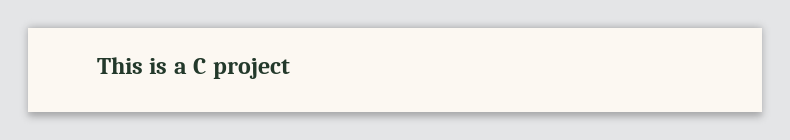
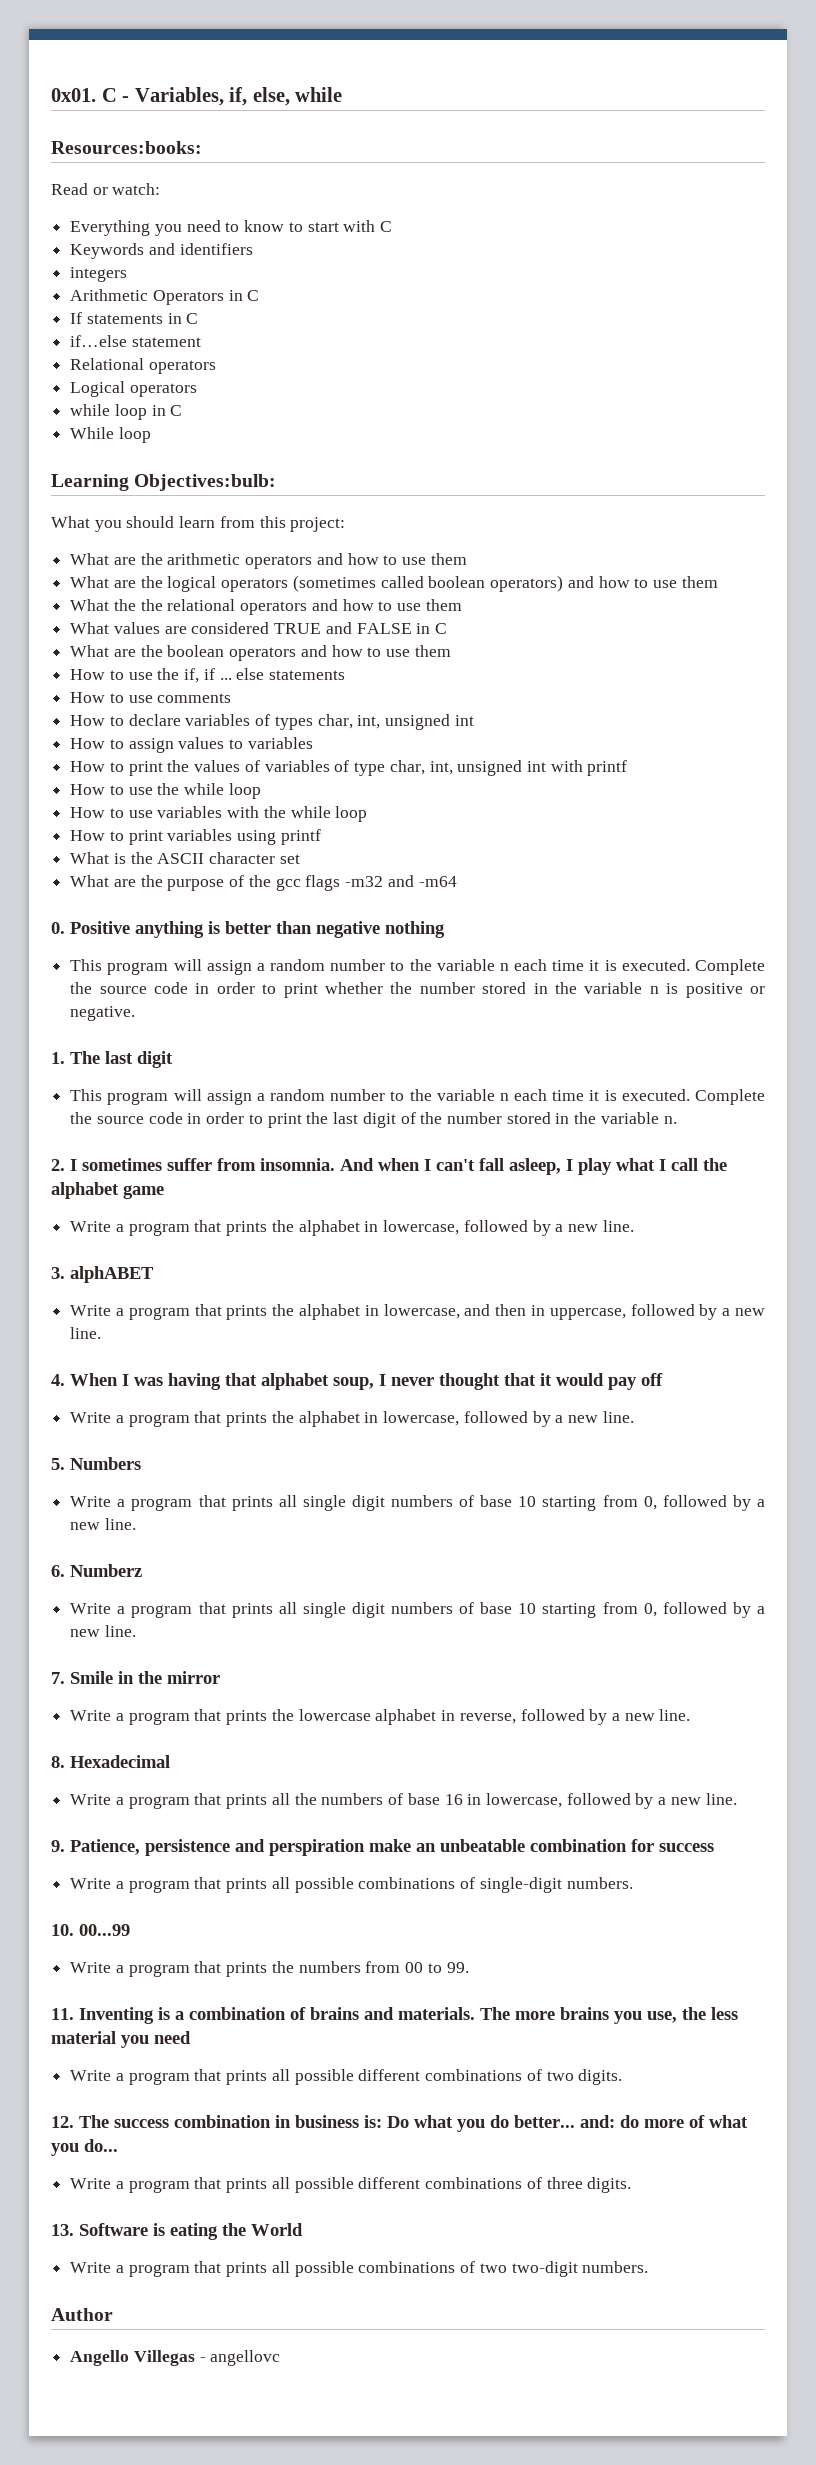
[97,57,290,79] This is a C project -> [51,87,343,106] [51,141,202,154] [51,183,161,195] [70,220,393,236] [70,243,253,259] [70,267,128,282] [70,289,260,305] [70,312,199,324] [70,335,201,347] [70,358,216,374] [70,381,197,397] [70,404,183,420] [70,427,151,443] [51,474,277,491] [51,516,346,532] [70,553,467,569] [70,575,718,592] [70,599,462,615] [70,622,448,634] [70,645,451,661] [70,668,346,683] [70,692,232,703] [70,714,474,730] [70,737,313,753] [70,760,628,776] [70,783,261,799] [70,806,368,822] [70,829,321,845] [70,852,300,864] [70,875,457,891] [51,921,445,938] [70,959,765,975] [70,982,765,998] [70,1006,136,1021] [51,1051,173,1068] [70,1089,765,1105] [70,1112,677,1128] [51,1158,727,1175] [51,1182,164,1199] [70,1220,634,1236] [51,1266,154,1283] [70,1304,765,1320] [70,1327,102,1339] [51,1373,663,1390] [70,1411,634,1427] [51,1457,141,1470] [70,1495,766,1511] [70,1518,136,1530] [51,1564,142,1577] [70,1602,766,1618] [70,1625,136,1637] [51,1671,220,1684] [70,1709,691,1725] [51,1755,170,1768] [70,1793,737,1809] [51,1839,714,1856] [70,1877,633,1893] [51,1924,130,1936] [70,1961,469,1977] [51,2007,738,2024] [51,2031,191,2048] [70,2069,623,2085] [51,2115,748,2132] [51,2139,118,2156] [70,2177,632,2193] [51,2223,303,2240] [70,2261,649,2277] [51,2308,113,2321] [70,2350,281,2366] 0x01. C - Variables, if, else, while // Resources:books: // Read or watch: // Everything you need to know to start with C // Keywords and identifiers // integers // Arithmetic Operators in C // If statements in C // if…else statement // Relational operators // Logical operators // while loop in C // While loop // Learning Objectives:bulb: // What you should learn from this project: // What are the arithmetic operators and how to use them // What are the logical operators (sometimes called boolean operators) and how to use them // What the the relational operators and how to use them // What values are considered TRUE and FALSE in C // What are the boolean operators and how to use them // How to use the if, if ... else statements // How to use comments // How to declare variables of types char, int, unsigned int // How to assign values to variables // How to print the values of variables of type char, int, unsigned int with printf // How to use the while loop // How to use variables with the while loop // How to print variables using printf // What is the ASCII character set // What are the purpose of the gcc flags -m32 and -m64 // 0. Positive anything is better than negative nothing // This program will assign a random number to the variable n each time it is executed. Complete the source code in order to print whether the number stored in the variable n is positive or negative. // 1. The last digit // This program will assign a random number to the variable n each time it is executed. Complete the source code in order to print the last digit of the number stored in the variable n. // 2. I sometimes suffer from insomnia. And when I can't fall asleep, I play what I call the alphabet game // Write a program that prints the alphabet in lowercase, followed by a new line. // 3. alphABET // Write a program that prints the alphabet in lowercase, and then in uppercase, followed by a new line. // 4. When I was having that alphabet soup, I never thought that it would pay off // Write a program that prints the alphabet in lowercase, followed by a new line. // 5. Numbers // Write a program that prints all single digit numbers of base 10 starting from 0, followed by a new line. // 6. Numberz // Write a program that prints all single digit numbers of base 10 starting from 0, followed by a new line. // 7. Smile in the mirror // Write a program that prints the lowercase alphabet in reverse, followed by a new line. // 8. Hexadecimal // Write a program that prints all the numbers of base 16 in lowercase, followed by a new line. // 9. Patience, persistence and perspiration make an unbeatable combination for success // Write a program that prints all possible combinations of single-digit numbers. // 10. 00...99 // Write a program that prints the numbers from 00 to 99. // 11. Inventing is a combination of brains and materials. The more brains you use, the less material you need // Write a program that prints all possible different combinations of two digits. // 12. The success combination in business is: Do what you do better... and: do more of what you do... // Write a program that prints all possible different combinations of three digits. // 13. Software is eating the World // Write a program that prints all possible combinations of two two-digit numbers. // Author // Angello Villegas - angellovc

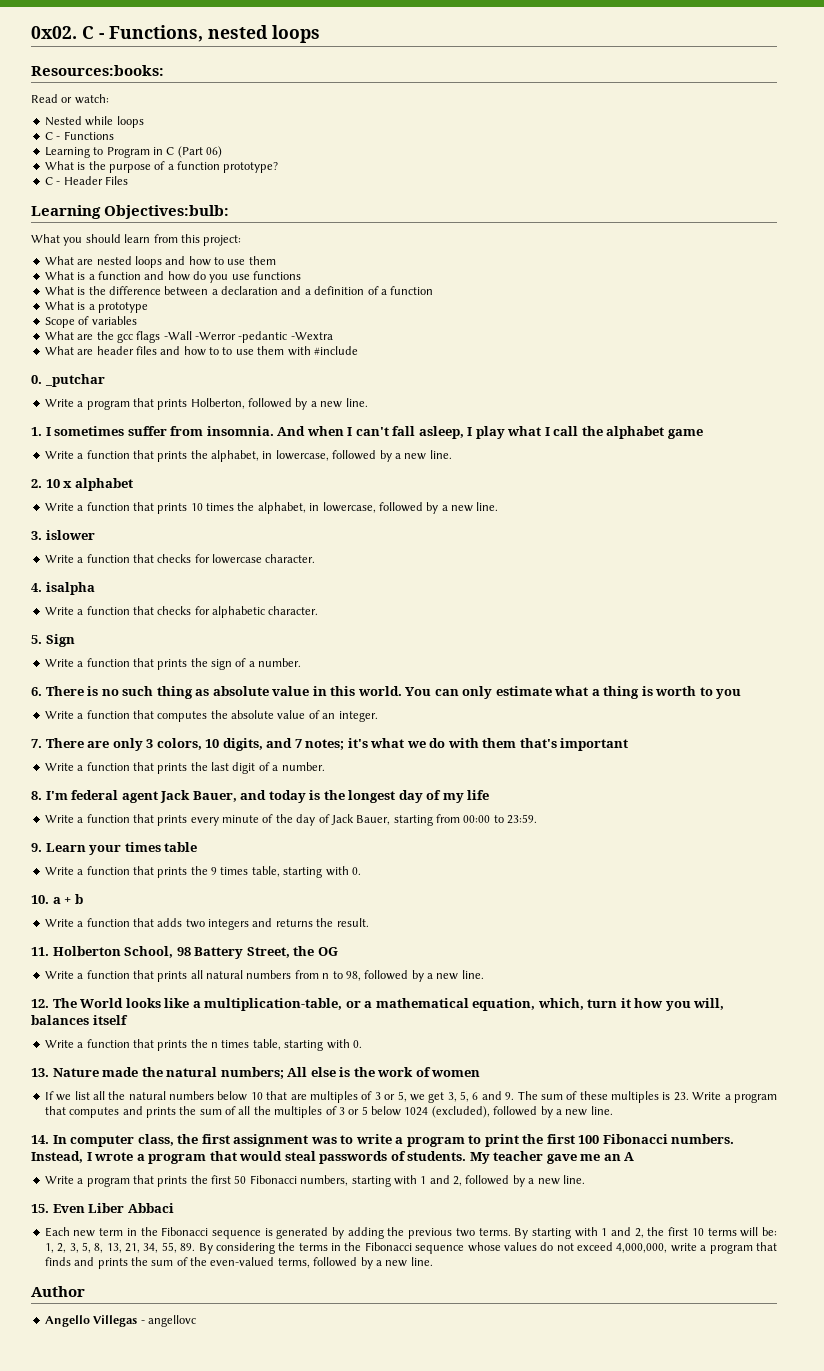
[51,87,343,106] 0x01. C - Variables, if, else, while -> [31,25,320,43] 0x02. C - Functions, nested loops
[70,220,393,236] [70,243,253,259] [70,267,128,282] [70,289,260,305] [70,312,199,324] [70,335,201,347] [70,358,216,374] [70,381,197,397] [70,404,183,420] [70,427,151,443] Everything you need to know to start with C // Keywords and identifiers // integers // Arithmetic Operators in C // If statements in C // if…else statement // Relational operators // Logical operators // while loop in C // While loop -> [44,116,144,128] [44,131,114,140] [44,146,222,158] [44,161,279,173] [44,176,128,185] Nested while loops // C - Functions // Learning to Program in C (Part 06) // What is the purpose of a function prototype? // C - Header Files
[140,553,467,569] [70,575,718,592] [70,599,462,615] [70,622,448,634] [70,645,451,661] [70,668,346,683] [70,692,232,703] [70,714,474,730] [70,737,313,753] [70,760,628,776] [70,783,261,799] [70,806,368,822] [70,829,321,845] [70,852,300,864] [70,875,457,891] [51,921,445,938] [70,959,765,975] [70,982,765,998] [70,1006,136,1021] [51,1051,173,1068] [70,1089,765,1105] [70,1112,677,1128] [51,1159,65,1171] the arithmetic operators and how to use them // What are the logical operators (sometimes called boolean operators) and how to use them // What the the relational operators and how to use them // What values are considered TRUE and FALSE in C // What are the boolean operators and how to use them // How to use the if, if ... else statements // How to use comments // How to declare variables of types char, int, unsigned int // How to assign values to variables // How to print the values of variables of type char, int, unsigned int with printf // How to use the while loop // How to use variables with the while loop // How to print variables using printf // What is the ASCII character set // What are the purpose of the gcc flags -m32 and -m64 // 0. Positive anything is better than negative nothing // This program will assign a random number to the variable n each time it is executed. Complete the source code in order to print whether the number stored in the variable n is positive or negative. // 1. The last digit // This program will assign a random number to the variable n each time it is executed. Complete the source code in order to print the last digit of the number stored in the variable n. // 2. -> [96,256,276,268] [44,271,302,283] [44,286,434,296] [44,301,148,313] [44,316,137,328] [44,331,333,343] [44,346,358,356] [31,374,105,387] [44,398,368,410] [31,427,42,436] nested loops and how to use them // What is a function and how do you use functions // What is the difference between a declaration and a definition of a function // What is a prototype // Scope of variables // What are the gcc flags -Wall -Werror -pedantic -Wextra // What are header files and how to to use them with #include // 0. _putchar // Write a program that prints Holberton, followed by a new line. // 1.
[128,1220,360,1236] program that prints the alphabet -> [86,450,452,462] [31,478,133,491] [44,502,306,514] function that prints the alphabet, in lowercase, followed by a new line. // 2. 10 x alphabet // Write a function that prints 10 times the alphabet,
[70,1266,154,1283] [70,1304,765,1320] [70,1327,102,1339] [51,1373,663,1390] [70,1411,634,1427] [51,1457,141,1470] [70,1495,766,1511] [70,1518,136,1530] [51,1564,142,1577] [70,1602,766,1618] [70,1625,136,1637] [51,1671,220,1684] [70,1709,691,1725] [51,1755,170,1768] [70,1793,737,1809] [51,1839,714,1856] [70,1877,633,1893] [51,1924,130,1936] [70,1961,469,1977] [51,2007,738,2024] [51,2031,191,2048] [70,2069,623,2085] [51,2115,748,2132] [51,2139,118,2156] [70,2177,632,2193] [51,2223,303,2240] [70,2261,649,2277] alphABET // Write a program that prints the alphabet in lowercase, and then in uppercase, followed by a new line. // 4. When I was having that alphabet soup, I never thought that it would pay off // Write a program that prints the alphabet in lowercase, followed by a new line. // 5. Numbers // Write a program that prints all single digit numbers of base 10 starting from 0, followed by a new line. // 6. Numberz // Write a program that prints all single digit numbers of base 10 starting from 0, followed by a new line. // 7. Smile in the mirror // Write a program that prints the lowercase alphabet in reverse, followed by a new line. // 8. Hexadecimal // Write a program that prints all the numbers of base 16 in lowercase, followed by a new line. // 9. Patience, persistence and perspiration make an unbeatable combination for success // Write a program that prints all possible combinations of single-digit numbers. // 10. 00...99 // Write a program that prints the numbers from 00 to 99. // 11. Inventing is a combination of brains and materials. The more brains you use, the less material you need // Write a program that prints all possible different combinations of two digits. // 12. The success combination in business is: Do what you do better... and: do more of what you do... // Write a program that prints all possible different combinations of three digits. // 13. Software is eating the World // Write a program that prints all possible combinations of two two-digit numbers. -> [45,530,95,540] [44,554,316,564] [31,582,95,595] [44,606,319,618] [31,634,75,647] [44,658,302,670] [31,686,742,699] [44,710,378,722] [31,738,629,751] [44,762,325,774] [31,790,490,803] [44,814,538,826] [31,842,198,855] [44,866,361,878] [31,894,83,904] [44,918,369,930] [31,946,338,959] [44,970,484,982] [31,998,725,1011] [31,1015,128,1025] [44,1039,362,1051] [31,1067,481,1079] [44,1091,777,1103] [44,1106,613,1118] [31,1134,735,1147] [31,1151,635,1164] [44,1175,585,1187] [31,1203,174,1213] [44,1227,778,1239] [44,1242,778,1254] [44,1257,433,1269] islower // Write a function that checks for lowercase character. // 4. isalpha // Write a function that checks for alphabetic character. // 5. Sign // Write a function that prints the sign of a number. // 6. There is no such thing as absolute value in this world. You can only estimate what a thing is worth to you // Write a function that computes the absolute value of an integer. // 7. There are only 3 colors, 10 digits, and 7 notes; it's what we do with them that's important // Write a function that prints the last digit of a number. // 8. I'm federal agent Jack Bauer, and today is the longest day of my life // Write a function that prints every minute of the day of Jack Bauer, starting from 00:00 to 23:59. // 9. Learn your times table // Write a function that prints the 9 times table, starting with 0. // 10. a + b // Write a function that adds two integers and returns the result. // 11. Holberton School, 98 Battery Street, the OG // Write a function that prints all natural numbers from n to 98, followed by a new line. // 12. The World looks like a multiplication-table, or a mathematical equation, which, turn it how you will, balances itself // Write a function that prints the n times table, starting with 0. // 13. Nature made the natural numbers; All else is the work of women // If we list all the natural numbers below 10 that are multiples of 3 or 5, we get 3, 5, 6 and 9. The sum of these multiples is 23. Write a program that computes and prints the sum of all the multiples of 3 or 5 below 1024 (excluded), followed by a new line. // 14. In computer class, the first assignment was to write a program to print the first 100 Fibonacci numbers. Instead, I wrote a program that would steal passwords of students. My teacher gave me an A // Write a program that prints the first 50 Fibonacci numbers, starting with 1 and 2, followed by a new line. // 15. Even Liber Abbaci // Each new term in the Fibonacci sequence is generated by adding the previous two terms. By starting with 1 and 2, the first 10 terms will be: 1, 2, 3, 5, 8, 13, 21, 34, 55, 89. By considering the terms in the Fibonacci sequence whose values do not exceed 4,000,000, write a program that finds and prints the sum of the even-valued terms, followed by a new line.

